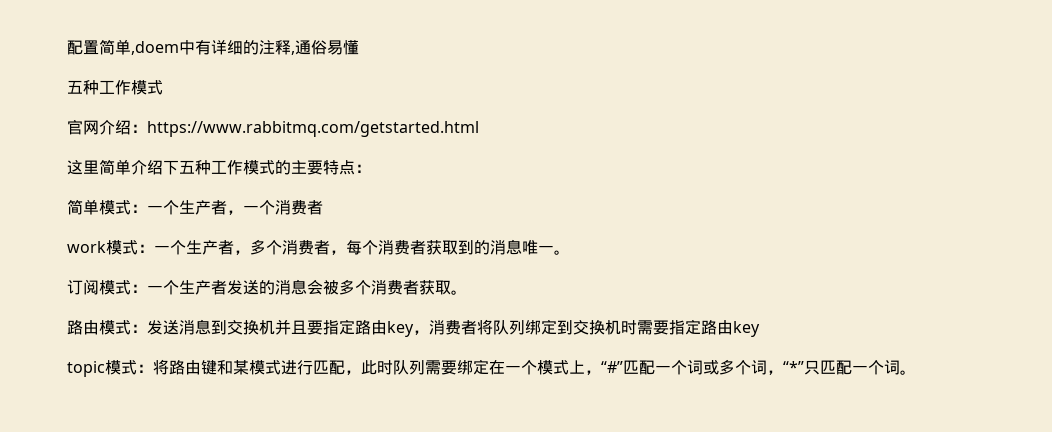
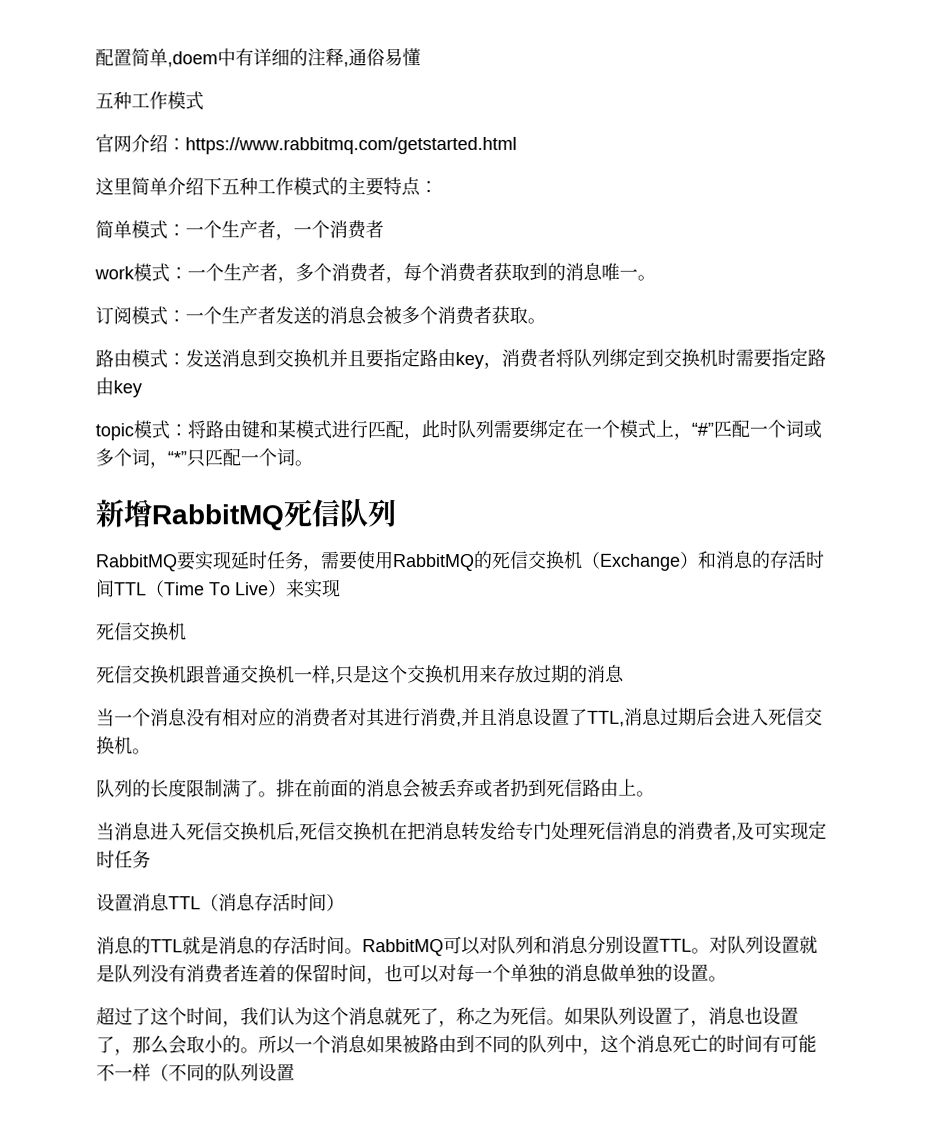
(916, 372) none -> [95,498,396,531] [95,550,824,572] [96,579,341,599] [96,622,187,641] [96,664,625,685] [96,707,823,728] [96,736,151,755] [96,778,655,799] [96,820,827,842] [96,850,151,869] [96,893,345,912] [96,935,818,957] [96,963,727,985] [96,1006,799,1028] [96,1034,817,1056] [96,1063,295,1082] // 新增RabbitMQ死信队列 // RabbitMQ要实现延时任务，需要使用RabbitMQ的死信交换机（Exchange）和消息的存活时间TTL（Time To Live）来实现 // 死信交换机 // 死信交换机跟普通交换机一样,只是这个交换机用来存放过期的消息 // 当一个消息没有相对应的消费者对其进行消费,并且消息设置了TTL,消息过期后会进入死信交换机。 // 队列的长度限制满了。排在前面的消息会被丢弃或者扔到死信路由上。 // 当消息进入死信交换机后,死信交换机在把消息转发给专门处理死信消息的消费者,及可实现定时任务 // 设置消息TTL（消息存活时间） // 消息的TTL就是消息的存活时间。RabbitMQ可以对队列和消息分别设置TTL。对队列设置就是队列没有消费者连着的保留时间，也可以对每一个单独的消息做单独的设置。 // 超过了这个时间，我们认为这个消息就死了，称之为死信。如果队列设置了，消息也设置了，那么会取小的。所以一个消息如果被路由到不同的队列中，这个消息死亡的时间有可能不一样（不同的队列设置

